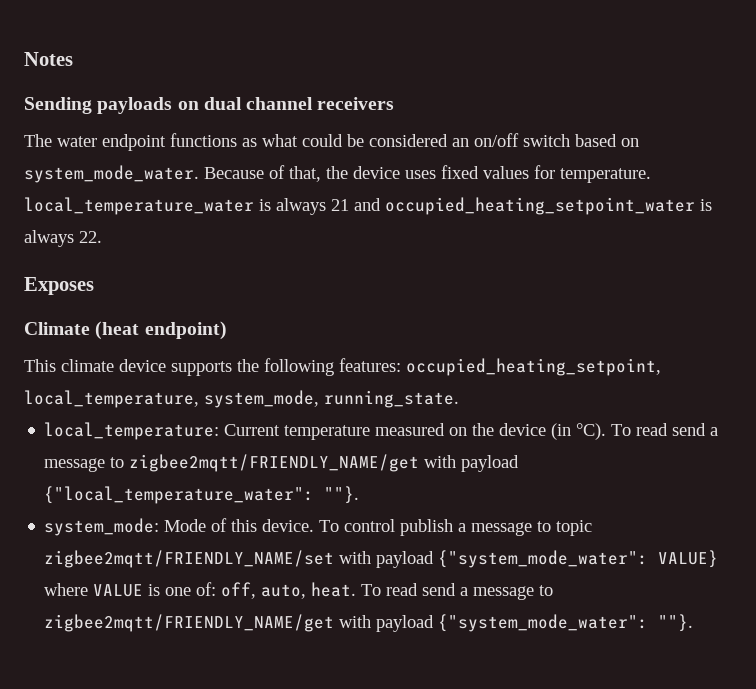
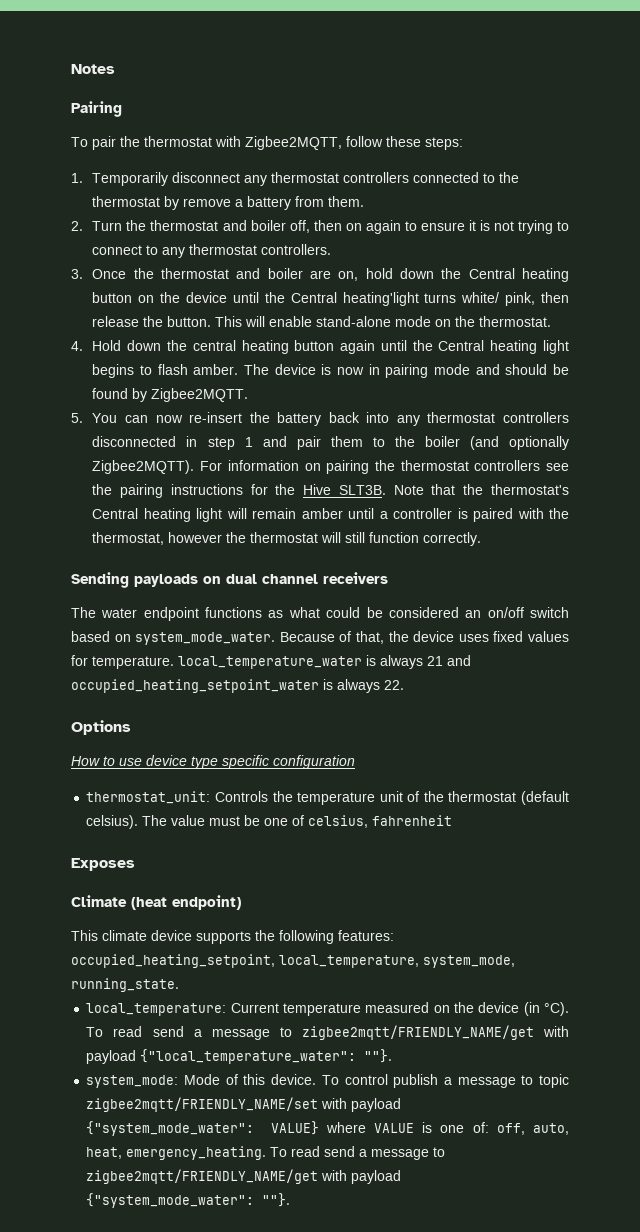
(73, 59) none -> [71,101,122,117] [71,136,463,150] [71,172,520,186] [92,196,365,210] [71,220,569,234] [92,244,332,258] [71,268,569,282] [92,292,570,306] [92,316,552,327] [71,340,569,354] [92,364,570,378] [92,388,249,402] [71,412,569,426] [92,436,570,450] [92,460,570,474] [92,484,569,498] [92,508,570,522] [92,532,482,546] // Pairing // To pair the thermostat with Zigbee2MQTT, follow these steps: // 1. Temporarily disconnect any thermostat controllers connected to the thermostat by remove a battery from them. // 2. Turn the thermostat and boiler off, then on again to ensure it is not trying to connect to any thermostat controllers. // 3. Once the thermostat and boiler are on, hold down the Central heating button on the device until the Central heating'light turns white/ pink, then release the button. This will enable stand-alone mode on the thermostat. // 4. Hold down the central heating button again until the Central heating light begins to flash amber. The device is now in pairing mode and should be found by Zigbee2MQTT. // 5. You can now re-insert the battery back into any thermostat controllers disconnected in step 1 and pair them to the boiler (and optionally Zigbee2MQTT). For information on pairing the thermostat controllers see the pairing instructions for the Hive SLT3B. Note that the thermostat's Central heating light will remain amber until a controller is paired with the thermostat, however the thermostat will still function correctly.
(102, 237) none -> [71,720,131,735] [71,755,355,769] [86,791,569,805] [86,815,453,829] // Options // How to use device type specific configuration // thermostat_unit: Controls the temperature unit of the thermostat (default celsius). The value must be one of celsius, fahrenheit
[311,582,357,597] heat. -> [86,1146,267,1160] heat, emergency_heating.

